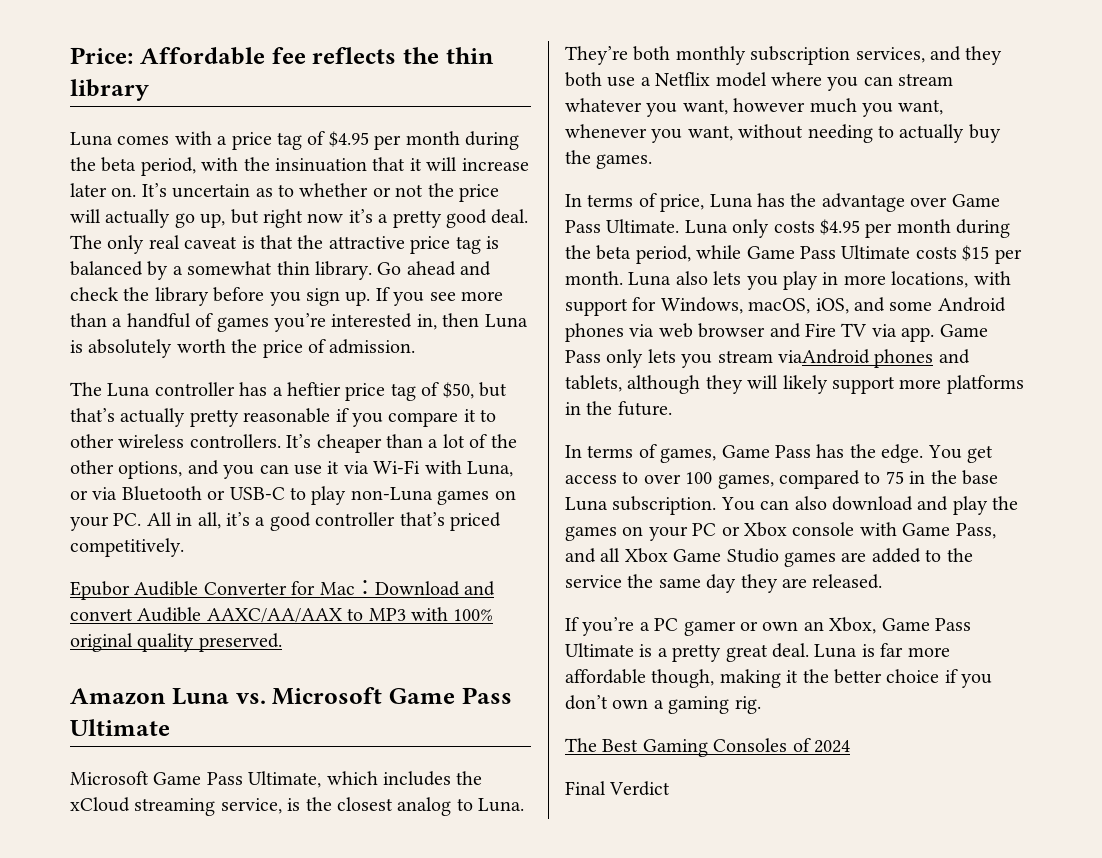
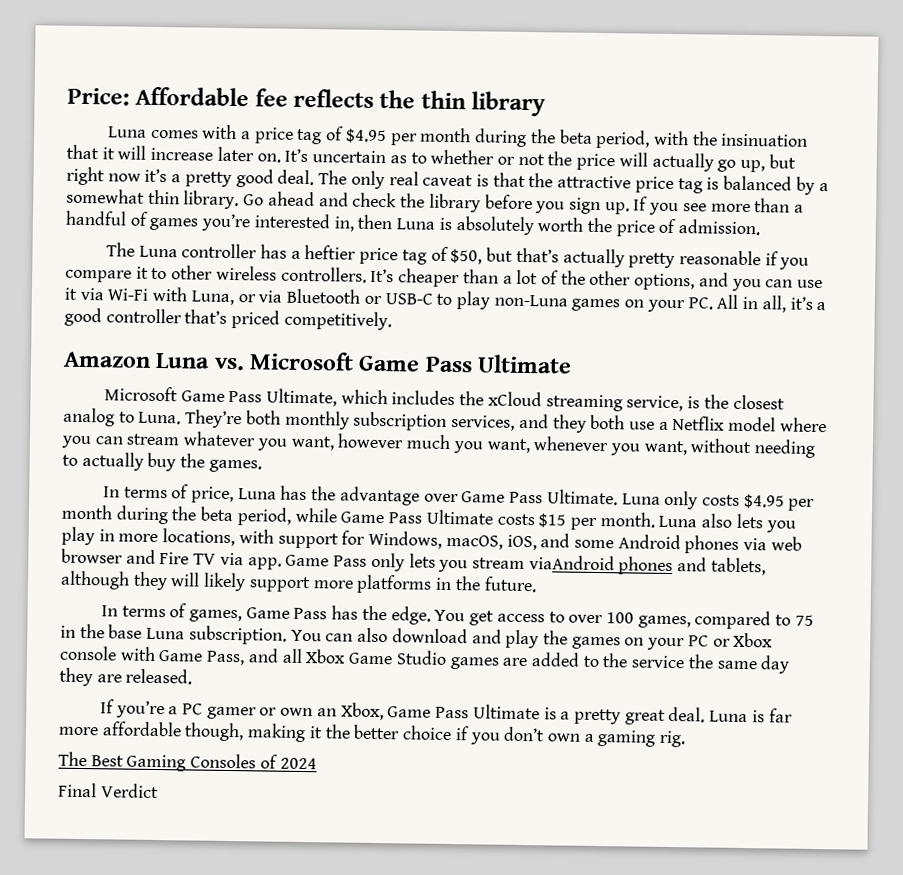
[70,580,495,600] [70,607,494,623] [70,633,282,652] // Epubor Audible Converter for Mac：Download and convert Audible AAXC/AA/AAX to MP3 with 100% original quality preserved. -> (392, 320) none

